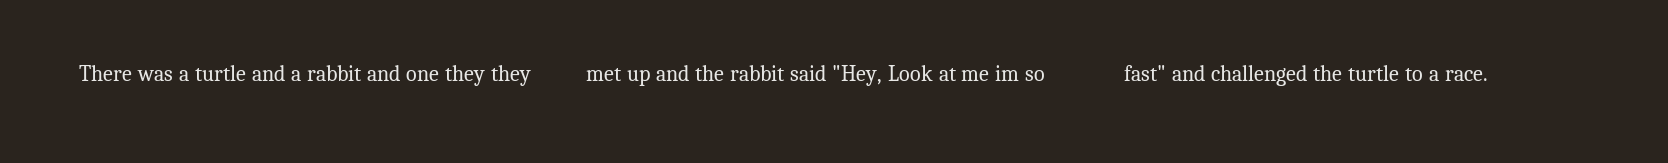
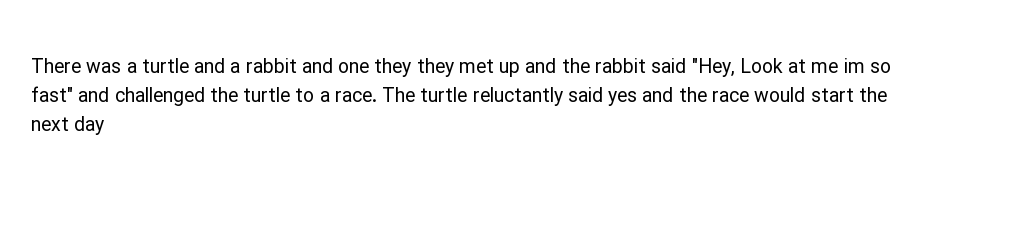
(1488, 75) none -> [382,87,887,106] [31,116,105,135] The turtle reluctantly said yes and the race would start the next day

